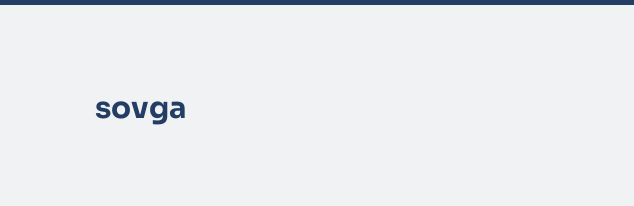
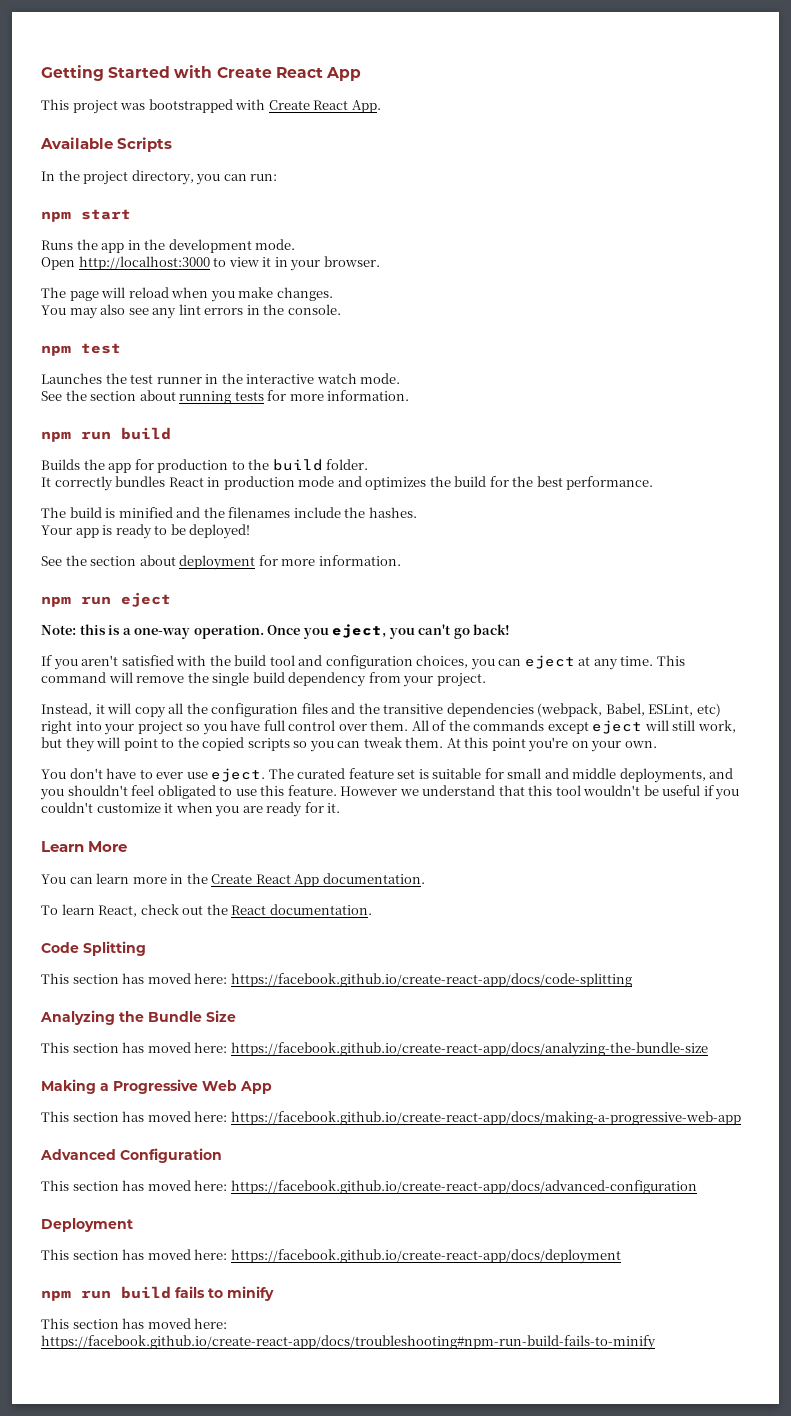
[95,101,187,125] sovga -> [41,65,361,81] [41,99,381,114] [40,137,173,152] [41,170,278,185] [41,209,131,222] [41,239,296,253] [41,256,380,271] [41,287,333,302] [41,304,341,319] [41,343,121,356] [41,373,401,384] [41,390,410,404] [41,427,171,442] [41,459,369,473] [41,476,654,491] [41,507,417,518] [41,524,251,539] [41,555,401,570] [41,592,171,607] [41,624,511,639] [41,655,685,670] [41,672,486,687] [41,703,721,718] [41,720,736,735] [41,737,657,752] [41,768,734,783] [40,785,740,800] [41,802,341,817] [41,841,128,852] [41,873,425,887] [41,904,372,917] [41,941,146,956] [41,973,632,987] [40,1010,236,1025] [41,1042,708,1057] [41,1079,272,1094] [41,1111,741,1125] [40,1148,222,1163] [41,1180,697,1194] [41,1218,133,1232] [41,1249,621,1264] [41,1286,274,1301] [41,1318,228,1329] [41,1335,656,1350] Getting Started with Create React App // This project was bootstrapped with Create React App. // Available Scripts // In the project directory, you can run: // npm start // Runs the app in the development mode. // Open http://localhost:3000 to view it in your browser. // The page will reload when you make changes. // You may also see any lint errors in the console. // npm test // Launches the test runner in the interactive watch mode. // See the section about running tests for more information. // npm run build // Builds the app for production to the build folder. // It correctly bundles React in production mode and optimizes the build for the best performance. // The build is minified and the filenames include the hashes. // Your app is ready to be deployed! // See the section about deployment for more information. // npm run eject // Note: this is a one-way operation. Once you eject, you can't go back! // If you aren't satisfied with the build tool and configuration choices, you can eject at any time. This command will remove the single build dependency from your project. // Instead, it will copy all the configuration files and the transitive dependencies (webpack, Babel, ESLint, etc) right into your project so you have full control over them. All of the commands except eject will still work, but they will point to the copied scripts so you can tweak them. At this point you're on your own. // You don't have to ever use eject. The curated feature set is suitable for small and middle deployments, and you shouldn't feel obligated to use this feature. However we understand that this tool wouldn't be useful if you couldn't customize it when you are ready for it. // Learn More // You can learn more in the Create React App documentation. // To learn React, check out the React documentation. // Code Splitting // This section has moved here: https://facebook.github.io/create-react-app/docs/code-splitting // Analyzing the Bundle Size // This section has moved here: https://facebook.github.io/create-react-app/docs/analyzing-the-bundle-size // Making a Progressive Web App // This section has moved here: https://facebook.github.io/create-react-app/docs/making-a-progressive-web-app // Advanced Configuration // This section has moved here: https://facebook.github.io/create-react-app/docs/advanced-configuration // Deployment // This section has moved here: https://facebook.github.io/create-react-app/docs/deployment // npm run build fails to minify // This section has moved here: https://facebook.github.io/create-react-app/docs/troubleshooting#npm-run-build-fails-to-minify

